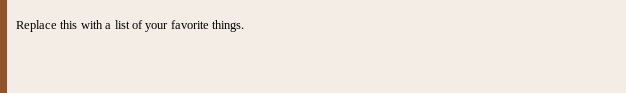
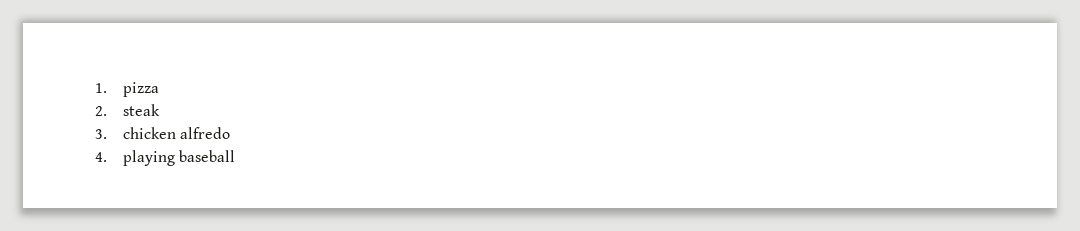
[16,20,244,32] Replace this with a list of your favorite things. -> [95,82,160,97] [95,104,161,116] [95,127,231,139] [95,150,236,166] 1. pizza // 2. steak // 3. chicken alfredo // 4. playing baseball

